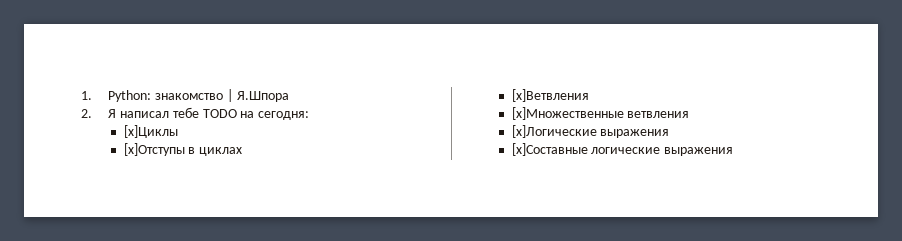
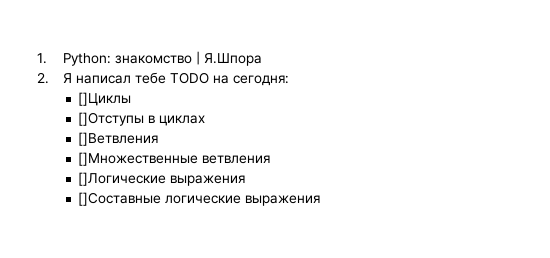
[123,125,178,138] [123,143,185,156] [x]Циклы // [x]Отступы -> [78,92,132,106] [78,112,145,126] []Циклы // []Отступы
[511,89,589,102] [511,107,624,120] [x]Ветвления // [x]Множественные -> [78,132,159,146] [78,152,199,166] []Ветвления // []Множественные
[511,125,597,138] [x]Логические -> [78,172,167,186] []Логические
[511,143,588,156] [x]Составные -> [78,192,162,206] []Составные

